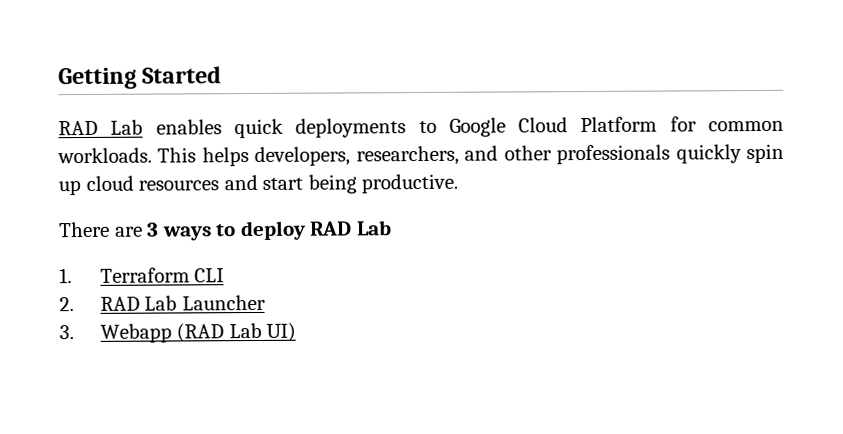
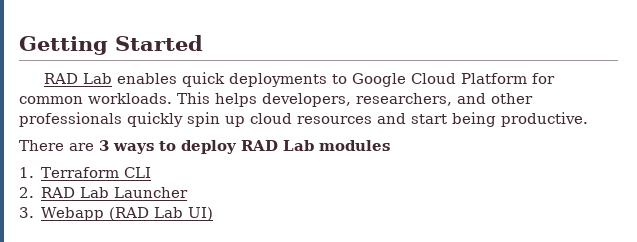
(392, 228) none -> [319,140,390,151] modules

